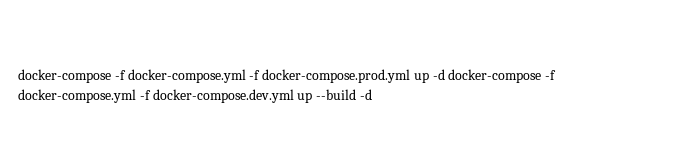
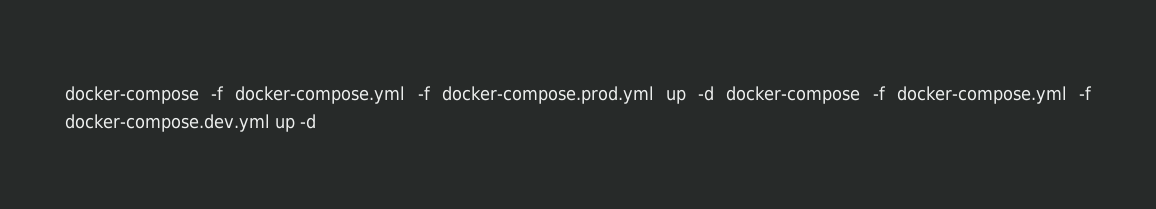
[316,89,357,100] --build -> (295, 124) none

